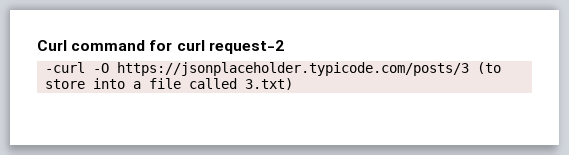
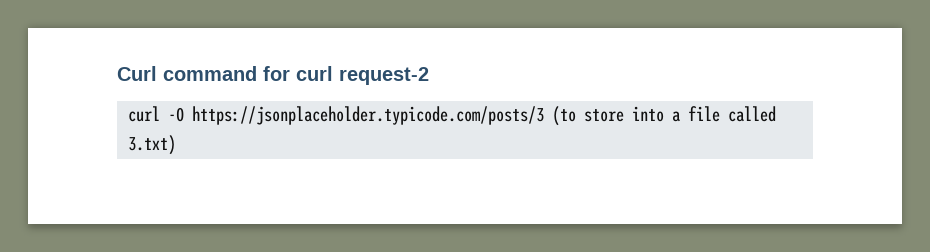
[45,62,86,73] -curl -> [128,106,161,122] curl

